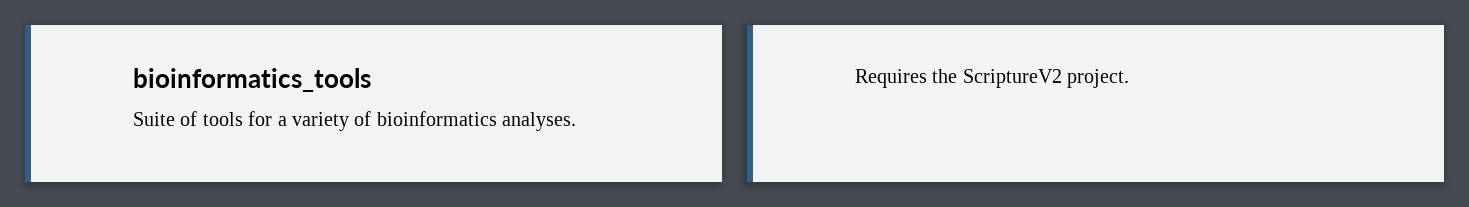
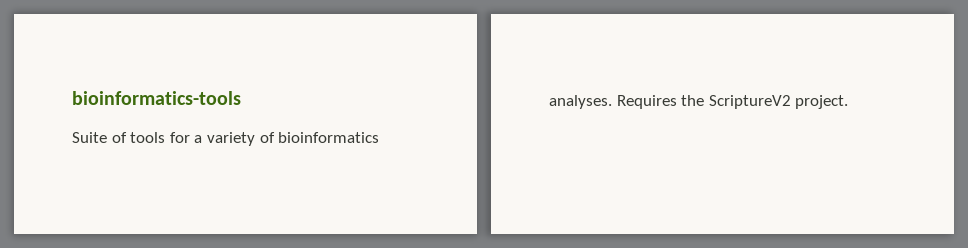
[133,68,371,92] bioinformatics_tools -> [72,91,241,105] bioinformatics-tools

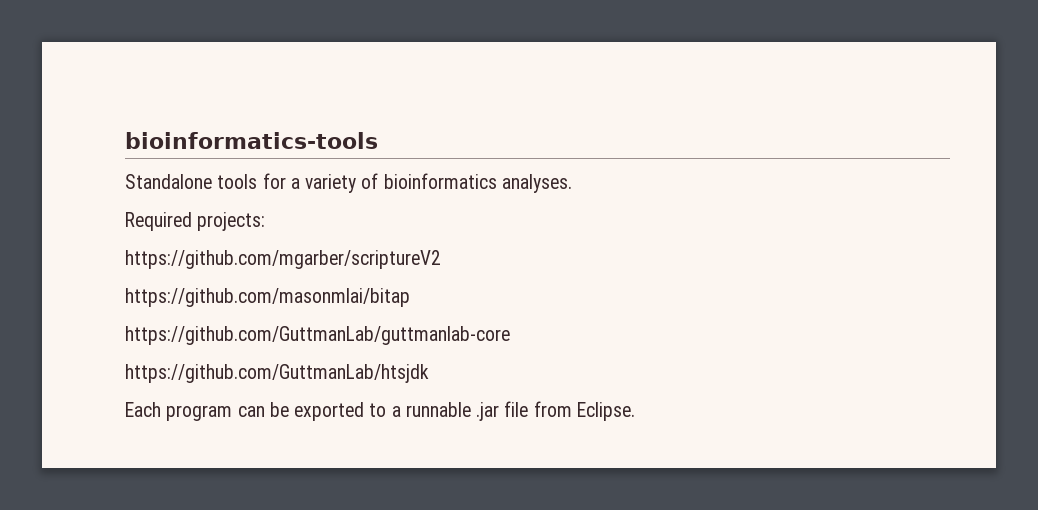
[72,132,127,143] Suite of -> [125,174,212,189] Standalone
[616,95,849,109] Requires the ScriptureV2 project. -> [125,212,266,231] [125,250,441,269] [125,288,410,307] [125,326,510,345] [125,364,429,383] [125,401,635,421] // Required projects: // https://github.com/mgarber/scriptureV2 // https://github.com/masonmlai/bitap // https://github.com/GuttmanLab/guttmanlab-core // https://github.com/GuttmanLab/htsjdk // Each program can be exported to a runnable .jar file from Eclipse.

